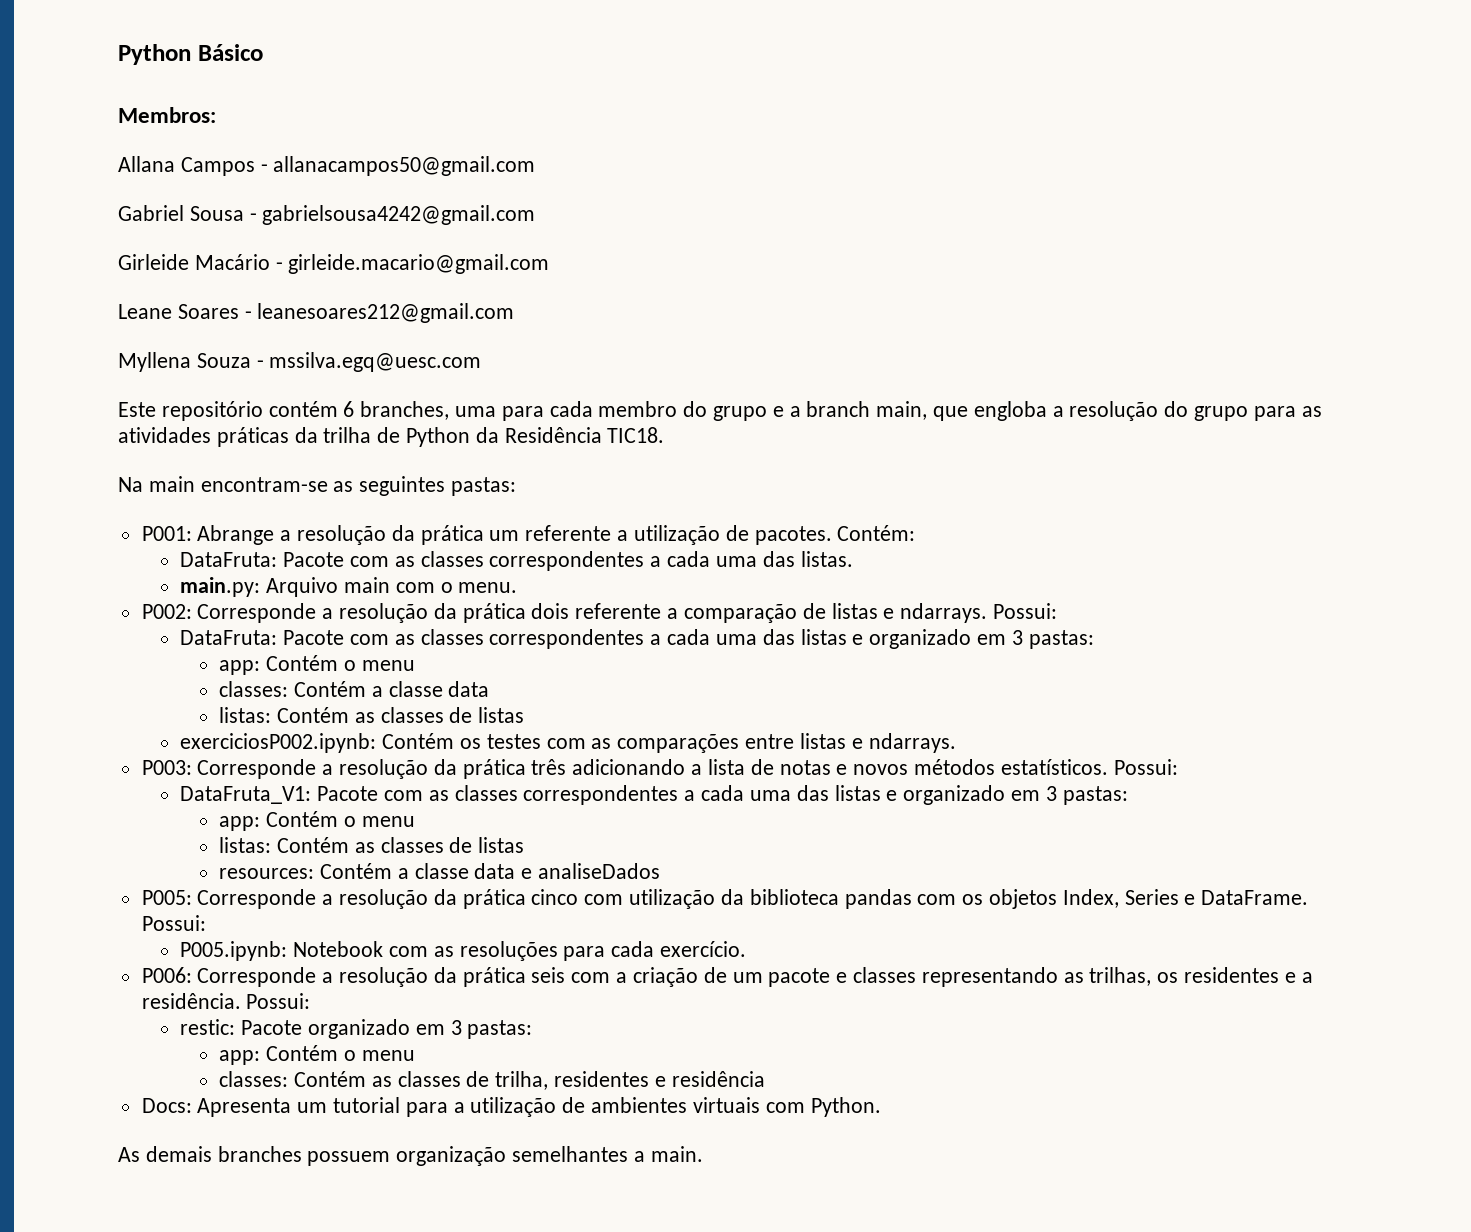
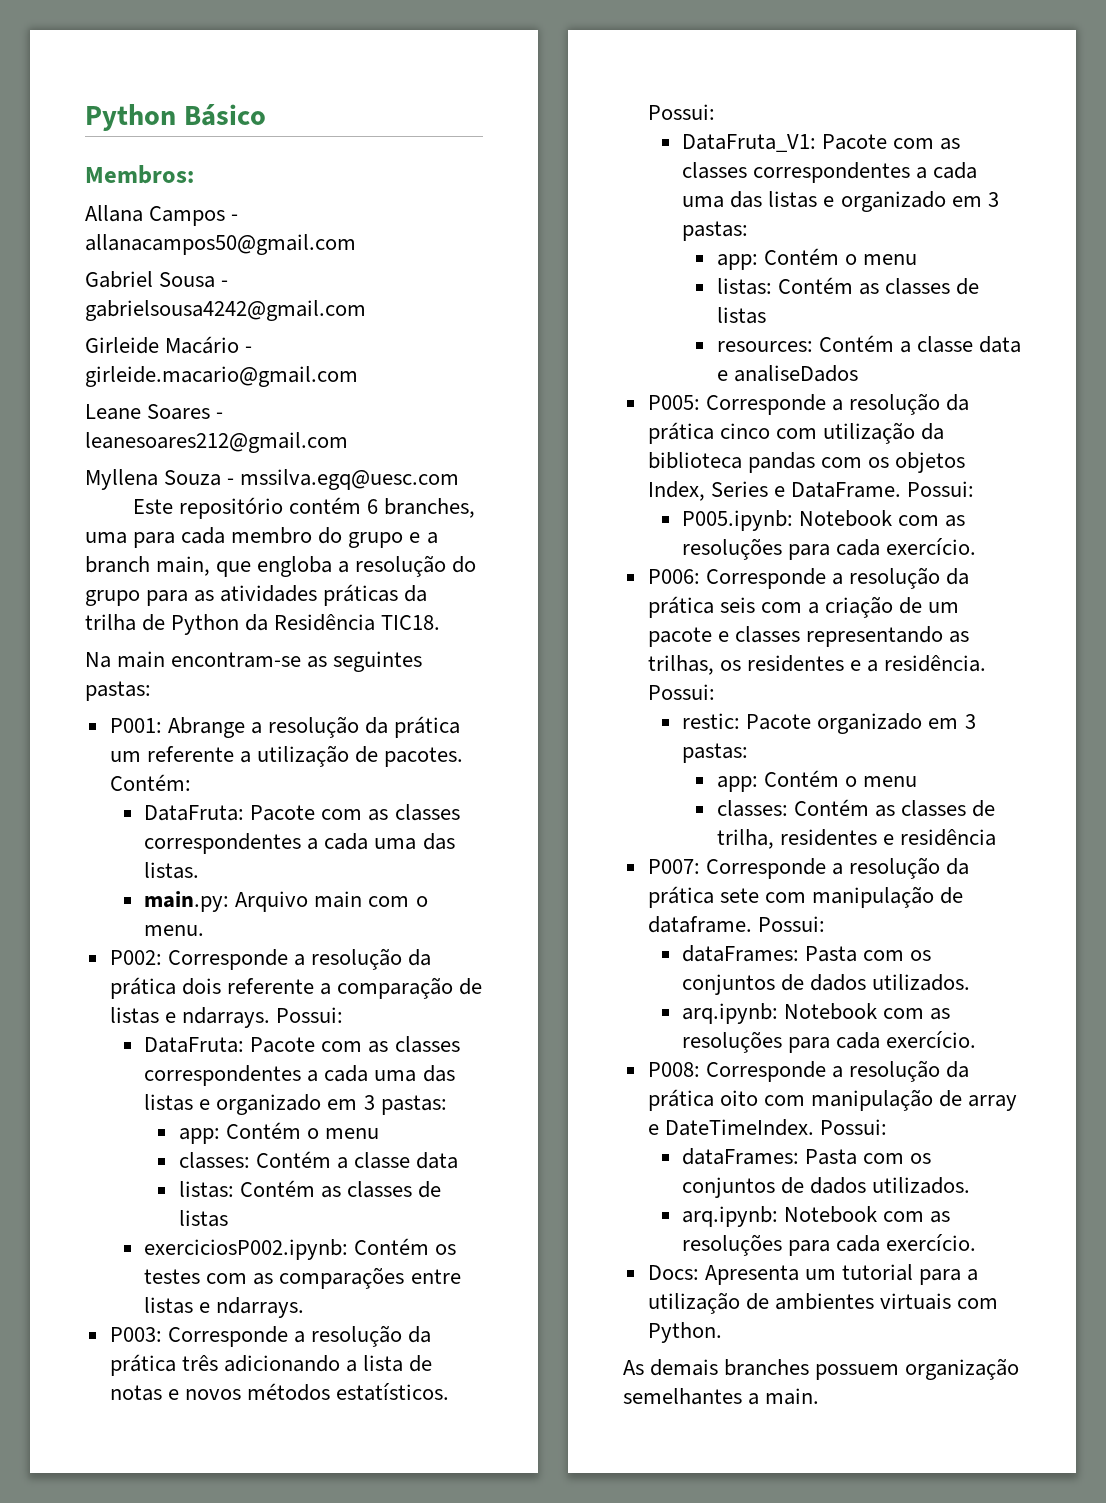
(765, 1079) none -> [647,857,970,879] [647,886,964,908] [647,916,825,933] [682,945,932,962] [682,974,971,995] [682,1003,951,1024] [682,1031,977,1053] [647,1060,970,1082] [647,1089,1018,1111] [647,1119,887,1136] [682,1148,932,1165] [682,1177,971,1198] [682,1206,951,1227] [682,1234,977,1256] // P007: Corresponde a resolução da prática sete com manipulação de dataframe. Possui: // dataFrames: Pasta com os conjuntos de dados utilizados. // arq.ipynb: Notebook com as resoluções para cada exercício. // P008: Corresponde a resolução da prática oito com manipulação de array e DateTimeIndex. Possui: // dataFrames: Pasta com os conjuntos de dados utilizados. // arq.ipynb: Notebook com as resoluções para cada exercício.

